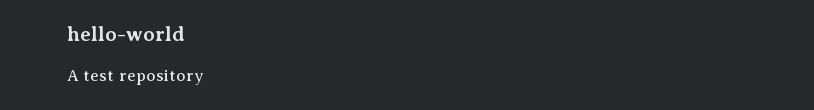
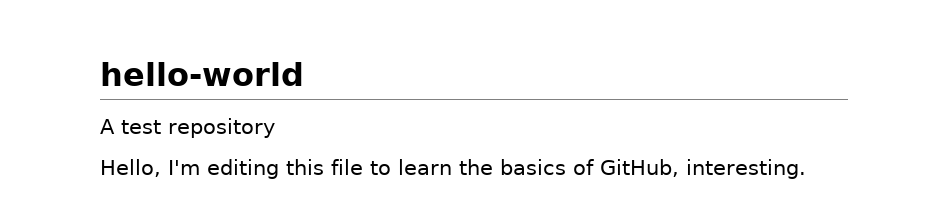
(204, 77) none -> [100,159,806,179] // Hello, I'm editing this file to learn the basics of GitHub, interesting.

